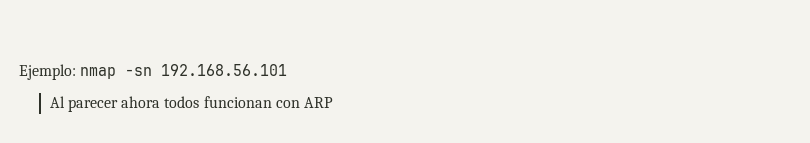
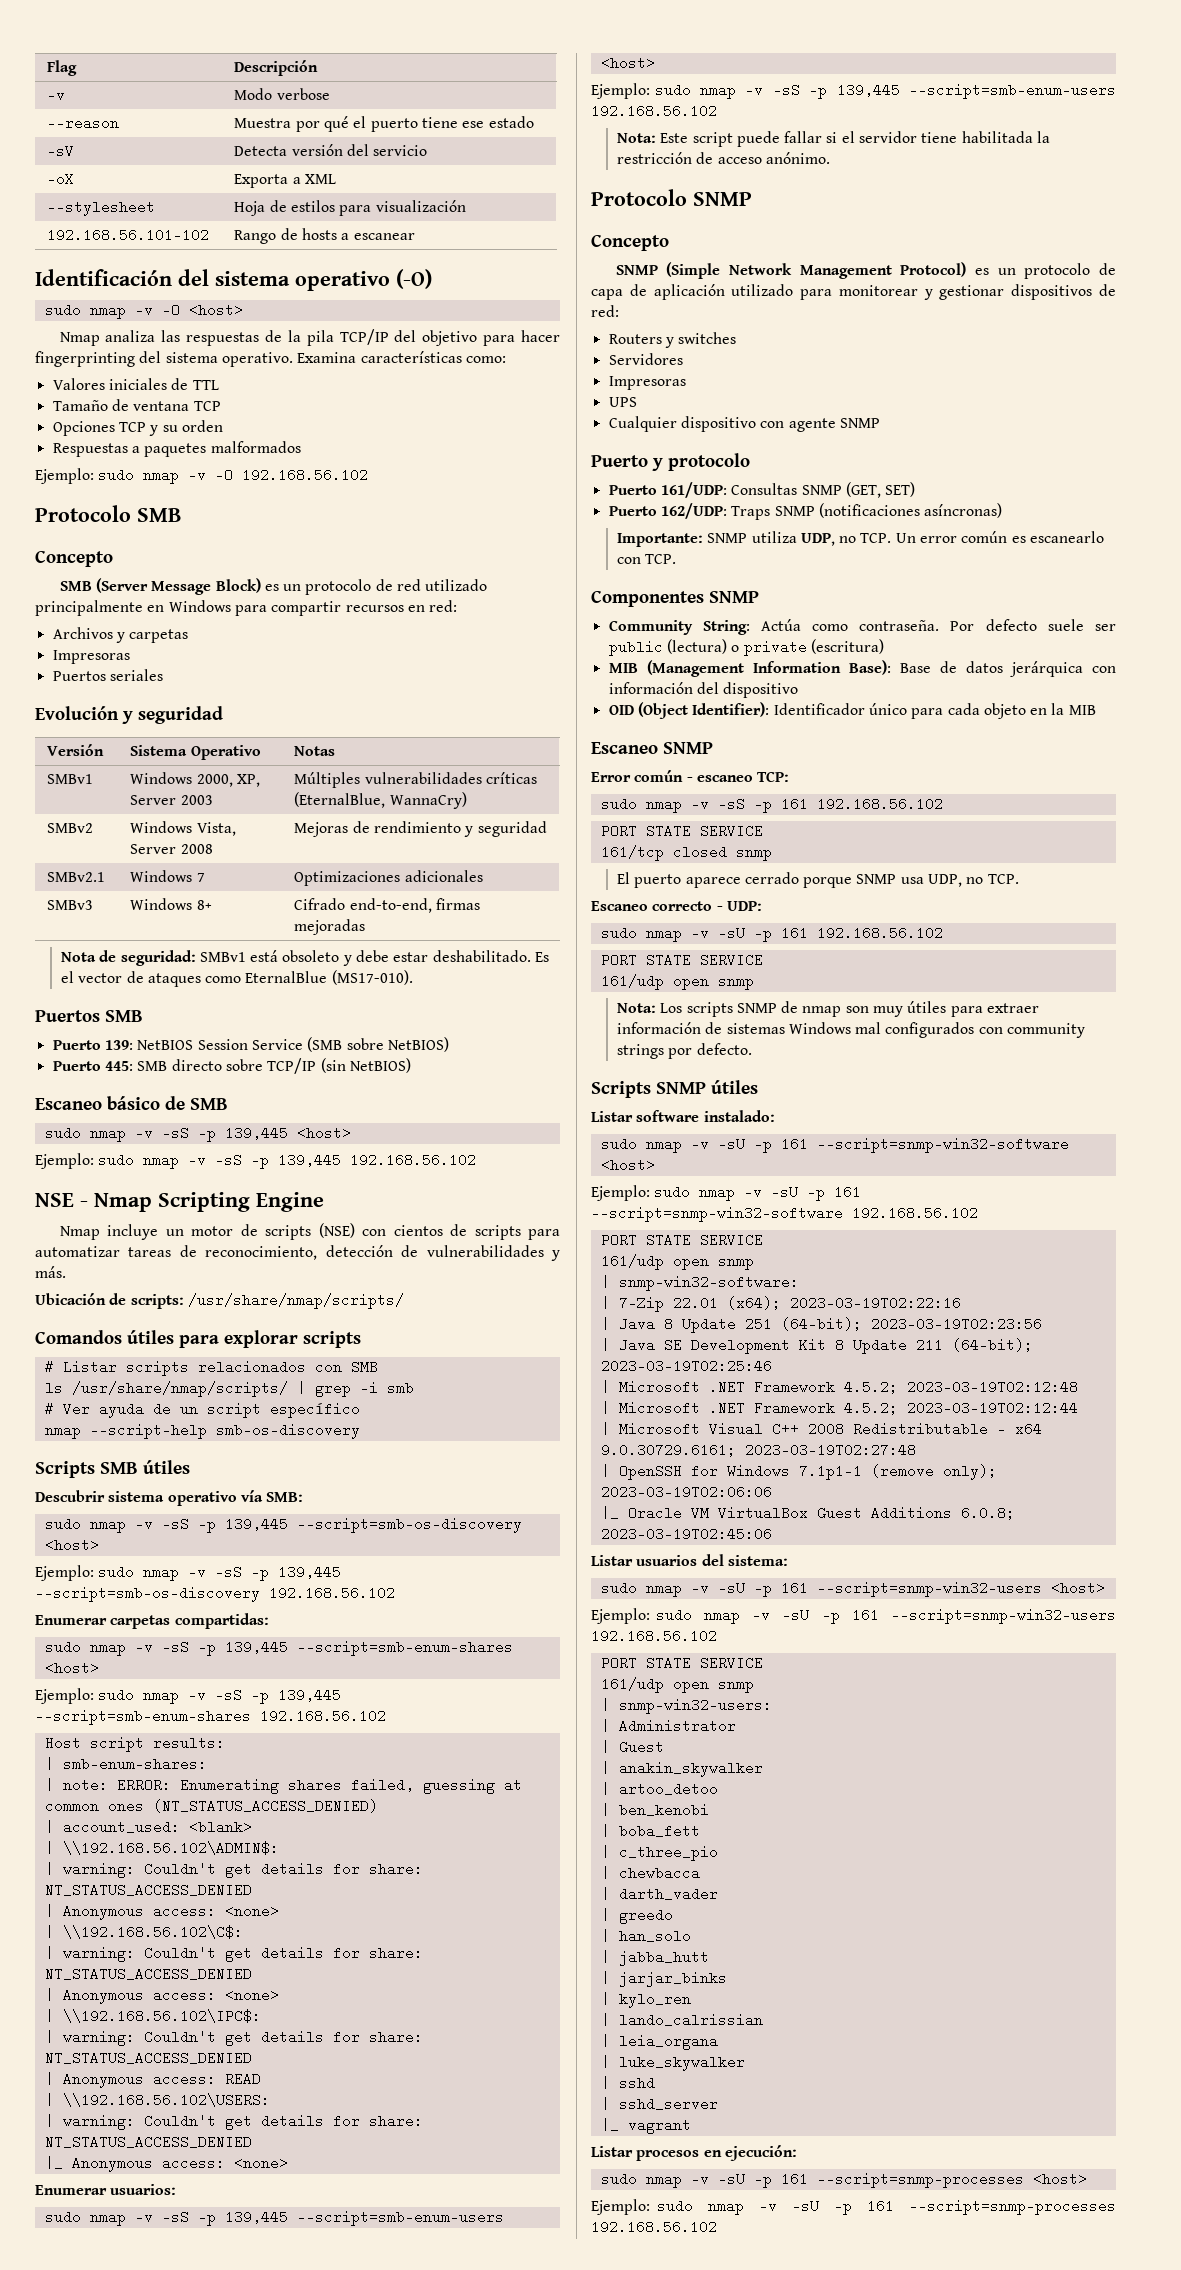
[19,64,288,80] [49,96,334,112] Ejemplo: nmap -sn 192.168.56.101 // Al parecer ahora todos funcionan con ARP -> [47,60,78,76] [234,60,319,76] [47,88,66,102] [234,88,330,100] [47,116,120,130] [234,116,534,132] [47,144,75,158] [234,144,428,156] [47,172,75,186] [234,174,337,188] [47,200,156,216] [234,200,466,216] [47,228,210,242] [234,228,415,244] [35,269,432,291] [44,303,243,319] [59,329,560,346] [35,351,506,367] [52,378,219,390] [52,399,221,411] [52,420,223,436] [52,441,301,457] [35,468,369,484] [35,505,182,522] [35,550,113,567] [59,578,488,595] [35,600,458,616] [52,627,189,643] [52,650,130,664] [52,669,163,681] [35,706,223,724] [47,744,105,756] [130,745,261,760] [294,746,336,756] [47,774,94,784] [130,772,261,787] [130,795,213,805] [294,772,538,788] [294,792,467,809] [47,823,94,833] [130,821,236,836] [130,844,213,854] [294,821,547,837] [47,872,106,882] [130,870,205,882] [294,870,483,886] [47,900,94,910] [130,898,212,910] [294,898,481,913] [294,919,366,935] [60,950,550,966] [60,970,413,987] [35,1010,143,1022] [52,1037,449,1052] [52,1058,411,1074] [35,1096,228,1110] [44,1126,351,1142] [35,1153,477,1169] [35,1192,324,1212] [59,1223,560,1240] [35,1245,560,1261] [35,1266,66,1278] [35,1293,404,1309] [35,1330,361,1348] [44,1360,378,1376] [44,1381,414,1397] [44,1402,360,1418] [44,1423,360,1439] [35,1460,190,1478] [35,1490,304,1506] [44,1517,522,1533] [44,1538,99,1552] [35,1565,342,1581] [35,1586,395,1602] [35,1613,269,1629] [44,1640,513,1656] [44,1661,99,1675] [35,1688,342,1704] [35,1709,386,1725] [44,1736,225,1752] [44,1757,207,1771] [44,1778,522,1794] [44,1799,378,1813] [44,1820,252,1834] [44,1841,279,1855] [44,1862,423,1878] [44,1883,252,1897] [44,1904,279,1920] [44,1925,243,1939] [44,1946,423,1962] [44,1967,252,1981] [44,1988,279,2004] [44,2009,261,2023] [44,2030,423,2046] [44,2051,252,2065] [44,2072,261,2088] [44,2093,270,2107] [44,2114,423,2130] [44,2135,252,2149] [44,2156,288,2172] [35,2184,177,2195] [44,2210,504,2226] [600,56,655,70] [591,83,1116,99] [591,104,717,118] [616,131,1051,147] [616,152,830,164] [591,189,752,206] [591,234,669,251] [615,262,1116,279] [591,284,1116,300] [591,305,619,317] [608,332,737,348] [608,353,683,365] [608,376,686,390] [608,397,637,407] [608,416,880,432] [591,453,750,471] [608,482,916,498] [608,503,1003,520] [616,531,1105,547] [616,554,677,564] [591,590,759,607] [608,619,1116,635] [608,639,884,656] [608,660,1116,677] [608,682,799,698] [608,702,1096,719] [591,742,713,754] [591,770,790,782] [600,797,943,813] [600,824,763,838] [600,845,772,861] [616,872,1019,888] [591,901,762,911] [600,926,943,942] [600,953,763,967] [600,974,754,990] [616,1001,1040,1017] [616,1022,1086,1038] [616,1043,752,1059] [591,1080,758,1098] [591,1110,775,1122] [600,1137,1069,1153] [600,1158,655,1172] [591,1185,862,1201] [591,1206,978,1222] [600,1233,763,1247] [600,1254,754,1270] [600,1275,799,1291] [600,1296,961,1312] [600,1317,1042,1333] [600,1338,1033,1354] [600,1359,772,1373] [600,1380,1078,1394] [600,1401,1078,1415] [600,1422,1042,1436] [600,1443,916,1457] [600,1464,997,1480] [600,1485,772,1499] [600,1506,1015,1520] [600,1527,772,1541] [591,1554,788,1566] [600,1581,1105,1597] [591,1608,1116,1624] [591,1629,717,1643] [600,1656,763,1670] [600,1677,754,1693] [600,1698,772,1714] [600,1719,736,1733] [600,1740,664,1754] [600,1761,763,1777] [600,1782,718,1796] [600,1803,709,1817] [600,1824,700,1838] [600,1845,718,1861] [600,1866,700,1880] [600,1887,718,1901] [600,1908,673,1924] [600,1929,691,1943] [600,1950,709,1966] [600,1971,727,1987] [600,1992,691,2008] [600,2013,763,2027] [600,2034,718,2050] [600,2055,745,2071] [600,2076,655,2090] [600,2097,718,2111] [600,2118,691,2134] [591,2145,797,2161] [600,2172,1087,2188] [591,2199,1116,2215] [591,2220,717,2234] Flag | Descripción // -v | Modo verbose // --reason | Muestra por qué el puerto tiene ese estado // -sV | Detecta versión del servicio // -oX | Exporta a XML // --stylesheet | Hoja de estilos para visualización // 192.168.56.101-102 | Rango de hosts a escanear // Identificación del sistema operativo (-O) // sudo nmap -v -O <host> // Nmap analiza las respuestas de la pila TCP/IP del objetivo para hacer fingerprinting del sistema operativo. Examina características como: // Valores iniciales de TTL // Tamaño de ventana TCP // Opciones TCP y su orden // Respuestas a paquetes malformados // Ejemplo: sudo nmap -v -O 192.168.56.102 // Protocolo SMB // Concepto // SMB (Server Message Block) es un protocolo de red utilizado principalmente en Windows para compartir recursos en red: // Archivos y carpetas // Impresoras // Puertos seriales // Evolución y seguridad // Versión | Sistema Operativo | Notas // SMBv1 | Windows 2000, XP, Server 2003 | Múltiples vulnerabilidades críticas (EternalBlue, WannaCry) // SMBv2 | Windows Vista, Server 2008 | Mejoras de rendimiento y seguridad // SMBv2.1 | Windows 7 | Optimizaciones adicionales // SMBv3 | Windows 8+ | Cifrado end-to-end, firmas mejoradas // Nota de seguridad: SMBv1 está obsoleto y debe estar deshabilitado. Es el vector de ataques como EternalBlue (MS17-010). // Puertos SMB // Puerto 139: NetBIOS Session Service (SMB sobre NetBIOS) // Puerto 445: SMB directo sobre TCP/IP (sin NetBIOS) // Escaneo básico de SMB // sudo nmap -v -sS -p 139,445 <host> // Ejemplo: sudo nmap -v -sS -p 139,445 192.168.56.102 // NSE - Nmap Scripting Engine // Nmap incluye un motor de scripts (NSE) con cientos de scripts para automatizar tareas de reconocimiento, detección de vulnerabilidades y más. // Ubicación de scripts: /usr/share/nmap/scripts/ // Comandos útiles para explorar scripts // # Listar scripts relacionados con SMB // ls /usr/share/nmap/scripts/ | grep -i smb // # Ver ayuda de un script específico // nmap --script-help smb-os-discovery // Scripts SMB útiles // Descubrir sistema operativo vía SMB: // sudo nmap -v -sS -p 139,445 --script=smb-os-discovery <host> // Ejemplo: sudo nmap -v -sS -p 139,445 --script=smb-os-discovery 192.168.56.102 // Enumerar carpetas compartidas: // sudo nmap -v -sS -p 139,445 --script=smb-enum-shares <host> // Ejemplo: sudo nmap -v -sS -p 139,445 --script=smb-enum-shares 192.168.56.102 // Host script results: // | smb-enum-shares: // | note: ERROR: Enumerating shares failed, guessing at common ones (NT_STATUS_ACCESS_DENIED) // | account_used: <blank> // | \\192.168.56.102\ADMIN$: // | warning: Couldn't get details for share: NT_STATUS_ACCESS_DENIED // | Anonymous access: <none> // | \\192.168.56.102\C$: // | warning: Couldn't get details for share: NT_STATUS_ACCESS_DENIED // | Anonymous access: <none> // | \\192.168.56.102\IPC$: // | warning: Couldn't get details for share: NT_STATUS_ACCESS_DENIED // | Anonymous access: READ // | \\192.168.56.102\USERS: // | warning: Couldn't get details for share: NT_STATUS_ACCESS_DENIED // |_ Anonymous access: <none> // Enumerar usuarios: // sudo nmap -v -sS -p 139,445 --script=smb-enum-users <host> // Ejemplo: sudo nmap -v -sS -p 139,445 --script=smb-enum-users 192.168.56.102 // Nota: Este script puede fallar si el servidor tiene habilitada la restricción de acceso anónimo. // Protocolo SNMP // Concepto // SNMP (Simple Network Management Protocol) es un protocolo de capa de aplicación utilizado para monitorear y gestionar dispositivos de red: // Routers y switches // Servidores // Impresoras // UPS // Cualquier dispositivo con agente SNMP // Puerto y protocolo // Puerto 161/UDP: Consultas SNMP (GET, SET) // Puerto 162/UDP: Traps SNMP (notificaciones asíncronas) // Importante: SNMP utiliza UDP, no TCP. Un error común es escanearlo con TCP. // Componentes SNMP // Community String: Actúa como contraseña. Por defecto suele ser public (lectura) o private (escritura) // MIB (Management Information Base): Base de datos jerárquica con información del dispositivo // OID (Object Identifier): Identificador único para cada objeto en la MIB // Escaneo SNMP // Error común - escaneo TCP: // sudo nmap -v -sS -p 161 192.168.56.102 // PORT STATE SERVICE // 161/tcp closed snmp // El puerto aparece cerrado porque SNMP usa UDP, no TCP. // Escaneo correcto - UDP: // sudo nmap -v -sU -p 161 192.168.56.102 // PORT STATE SERVICE // 161/udp open snmp // Nota: Los scripts SNMP de nmap son muy útiles para extraer información de sistemas Windows mal configurados con community strings por defecto. // Scripts SNMP útiles // Listar software instalado: // sudo nmap -v -sU -p 161 --script=snmp-win32-software <host> // Ejemplo: sudo nmap -v -sU -p 161 --script=snmp-win32-software 192.168.56.102 // PORT STATE SERVICE // 161/udp open snmp // | snmp-win32-software: // | 7-Zip 22.01 (x64); 2023-03-19T02:22:16 // | Java 8 Update 251 (64-bit); 2023-03-19T02:23:56 // | Java SE Development Kit 8 Update 211 (64-bit); 2023-03-19T02:25:46 // | Microsoft .NET Framework 4.5.2; 2023-03-19T02:12:48 // | Microsoft .NET Framework 4.5.2; 2023-03-19T02:12:44 // | Microsoft Visual C++ 2008 Redistributable - x64 9.0.30729.6161; 2023-03-19T02:27:48 // | OpenSSH for Windows 7.1p1-1 (remove only); 2023-03-19T02:06:06 // |_ Oracle VM VirtualBox Guest Additions 6.0.8; 2023-03-19T02:45:06 // Listar usuarios del sistema: // sudo nmap -v -sU -p 161 --script=snmp-win32-users <host> // Ejemplo: sudo nmap -v -sU -p 161 --script=snmp-win32-users 192.168.56.102 // PORT STATE SERVICE // 161/udp open snmp // | snmp-win32-users: // | Administrator // | Guest // | anakin_skywalker // | artoo_detoo // | ben_kenobi // | boba_fett // | c_three_pio // | chewbacca // | darth_vader // | greedo // | han_solo // | jabba_hutt // | jarjar_binks // | kylo_ren // | lando_calrissian // | leia_organa // | luke_skywalker // | sshd // | sshd_server // |_ vagrant // Listar procesos en ejecución: // sudo nmap -v -sU -p 161 --script=snmp-processes <host> // Ejemplo: sudo nmap -v -sU -p 161 --script=snmp-processes 192.168.56.102

